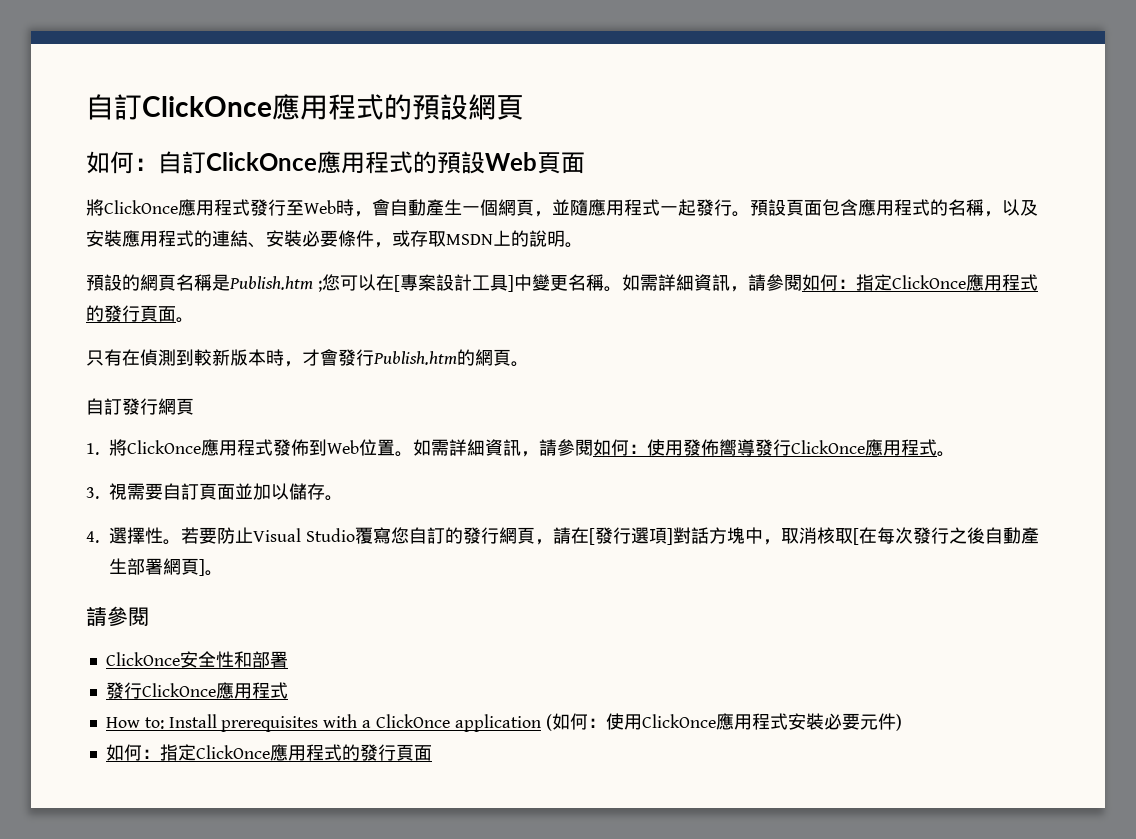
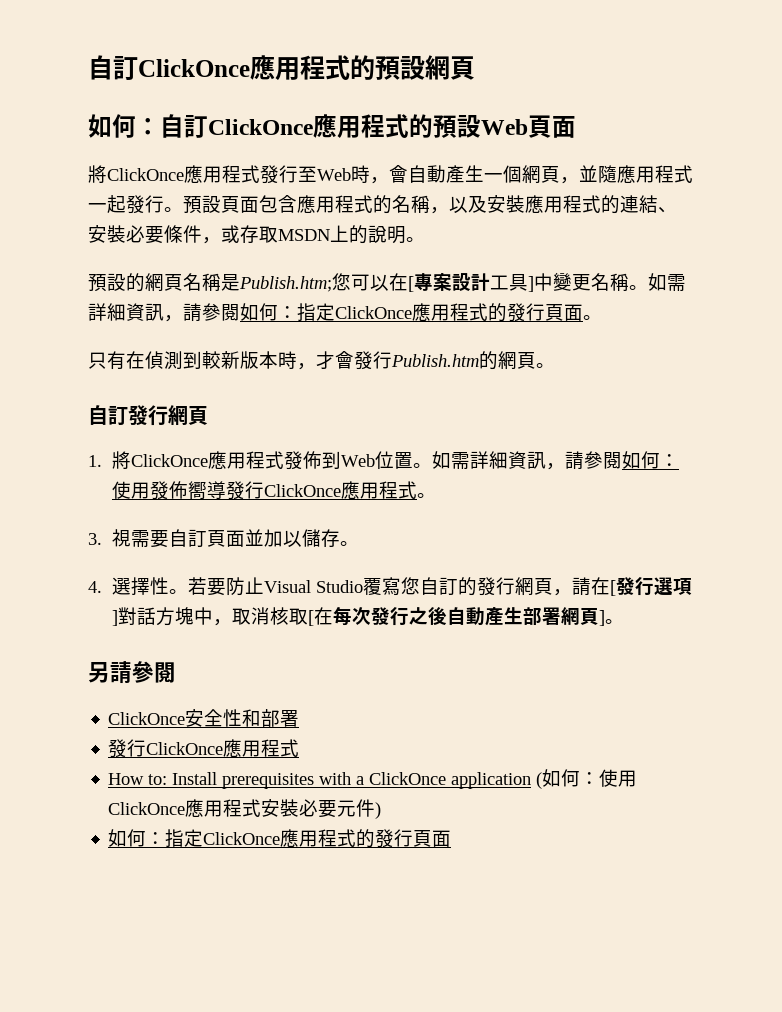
[229,276,322,292] Publish.htm ; -> [239,276,332,292] Publish.htm;
(223, 573) none -> [88,662,110,683] 另

